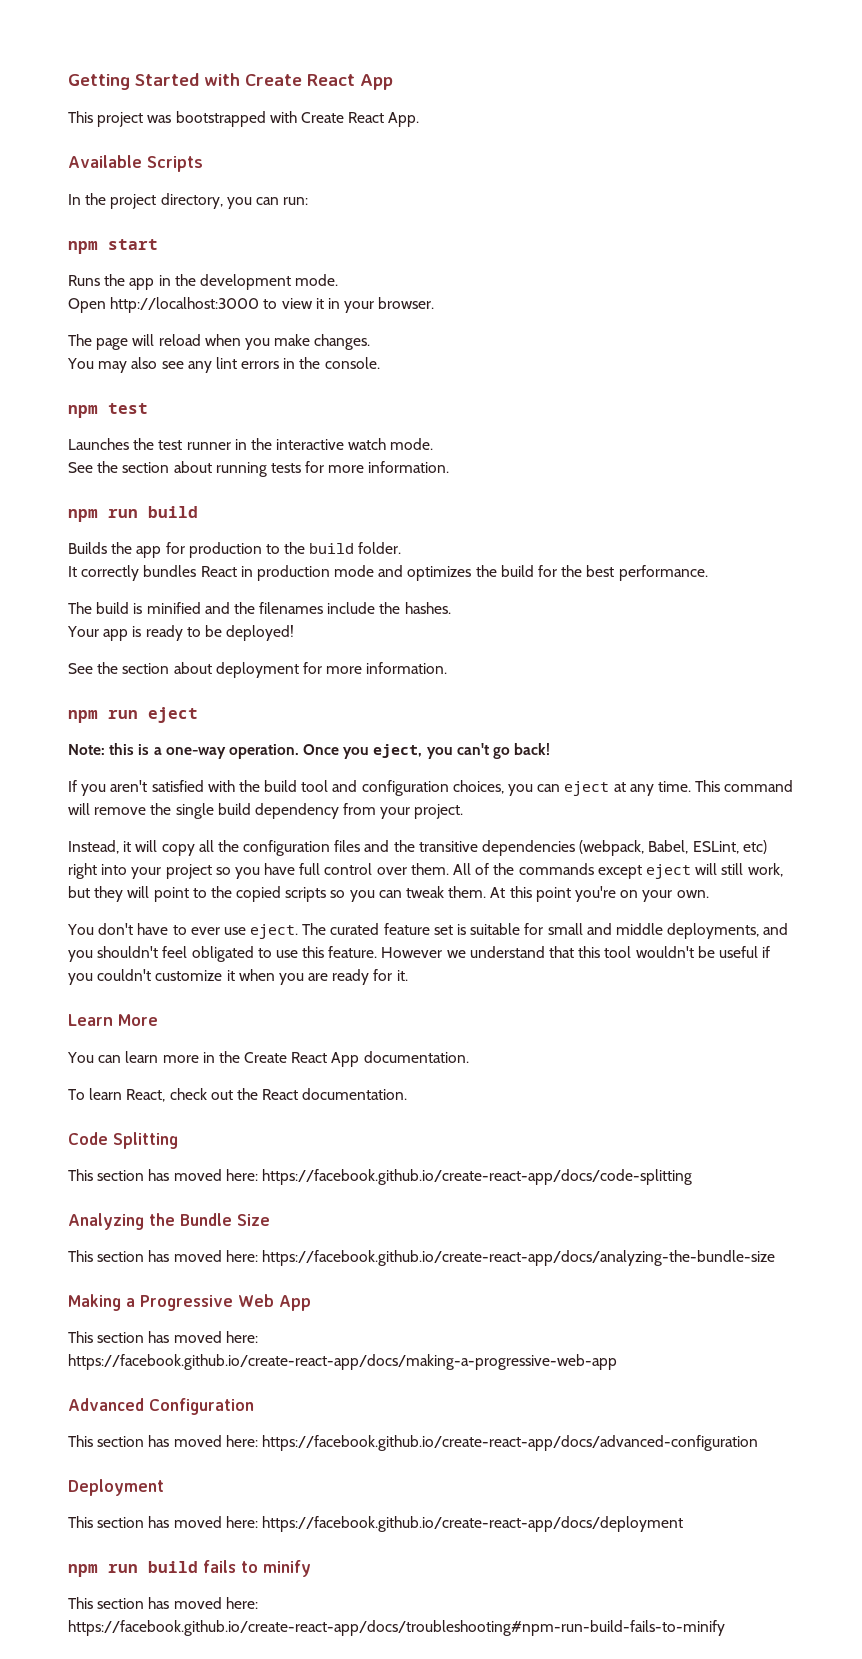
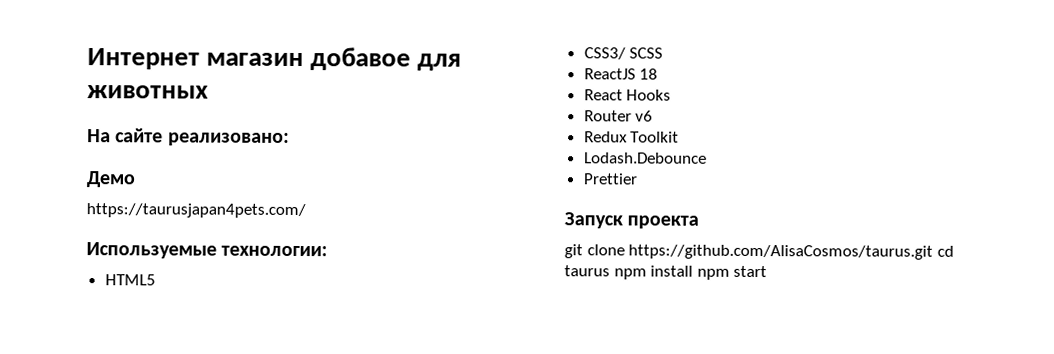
[68,73,393,90] [68,111,420,127] [68,155,203,172] [68,193,309,209] [68,239,158,254] [68,274,339,290] [68,297,435,313] [68,334,371,350] [67,357,380,373] [68,403,148,418] [68,438,434,450] [68,461,450,477] [68,506,198,522] [68,542,402,558] [68,565,708,581] [68,602,451,614] [67,625,295,641] [68,662,448,678] [68,707,198,723] [68,743,551,759] [68,780,794,796] [68,803,464,819] [68,840,767,856] [68,863,783,879] [68,886,709,902] [67,923,789,939] [68,946,771,962] [68,969,408,985] [68,1014,158,1026] [67,1051,469,1067] [68,1088,408,1102] [68,1132,178,1149] [68,1169,692,1185] [68,1213,270,1230] [68,1250,775,1266] [68,1294,311,1311] [68,1331,258,1343] [68,1354,617,1370] [68,1398,254,1415] [68,1435,758,1451] [68,1479,164,1496] [68,1516,683,1532] [68,1560,311,1577] [68,1597,258,1609] [68,1620,725,1636] Getting Started with Create React App // This project was bootstrapped with Create React App. // Available Scripts // In the project directory, you can run: // npm start // Runs the app in the development mode. // Open http://localhost:3000 to view it in your browser. // The page will reload when you make changes. // You may also see any lint errors in the console. // npm test // Launches the test runner in the interactive watch mode. // See the section about running tests for more information. // npm run build // Builds the app for production to the build folder. // It correctly bundles React in production mode and optimizes the build for the best performance. // The build is minified and the filenames include the hashes. // Your app is ready to be deployed! // See the section about deployment for more information. // npm run eject // Note: this is a one-way operation. Once you eject, you can't go back! // If you aren't satisfied with the build tool and configuration choices, you can eject at any time. This command will remove the single build dependency from your project. // Instead, it will copy all the configuration files and the transitive dependencies (webpack, Babel, ESLint, etc) right into your project so you have full control over them. All of the commands except eject will still work, but they will point to the copied scripts so you can tweak them. At this point you're on your own. // You don't have to ever use eject. The curated feature set is suitable for small and middle deployments, and you shouldn't feel obligated to use this feature. However we understand that this tool wouldn't be useful if you couldn't customize it when you are ready for it. // Learn More // You can learn more in the Create React App documentation. // To learn React, check out the React documentation. // Code Splitting // This section has moved here: https://facebook.github.io/create-react-app/docs/code-splitting // Analyzing the Bundle Size // This section has moved here: https://facebook.github.io/create-react-app/docs/analyzing-the-bundle-size // Making a Progressive Web App // This section has moved here: https://facebook.github.io/create-react-app/docs/making-a-progressive-web-app // Advanced Configuration // This section has moved here: https://facebook.github.io/create-react-app/docs/advanced-configuration // Deployment // This section has moved here: https://facebook.github.io/create-react-app/docs/deployment // npm run build fails to minify // This section has moved here: https://facebook.github.io/create-react-app/docs/troubleshooting#npm-run-build-fails-to-minify -> [87,47,462,71] [87,85,209,99] [87,128,290,146] [86,171,136,188] [86,203,306,219] [86,242,329,259] [104,274,156,286] [583,47,664,60] [583,68,659,80] [583,89,672,101] [583,110,654,122] [583,131,680,143] [583,152,707,164] [582,173,638,185] [564,212,700,229] [564,244,954,260] [564,265,768,280] Интернет магазин добавое для животных // На сайте реализовано: // Демо // https://taurusjapan4pets.com/ // Используемые технологии: // HTML5 // СSS3/ SCSS // ReactJS 18 // React Hooks // Router v6 // Redux Toolkit // Lodash.Debounce // Prettier // Запуск проекта // git clone https://github.com/AlisaCosmos/taurus.git cd taurus npm install npm start

